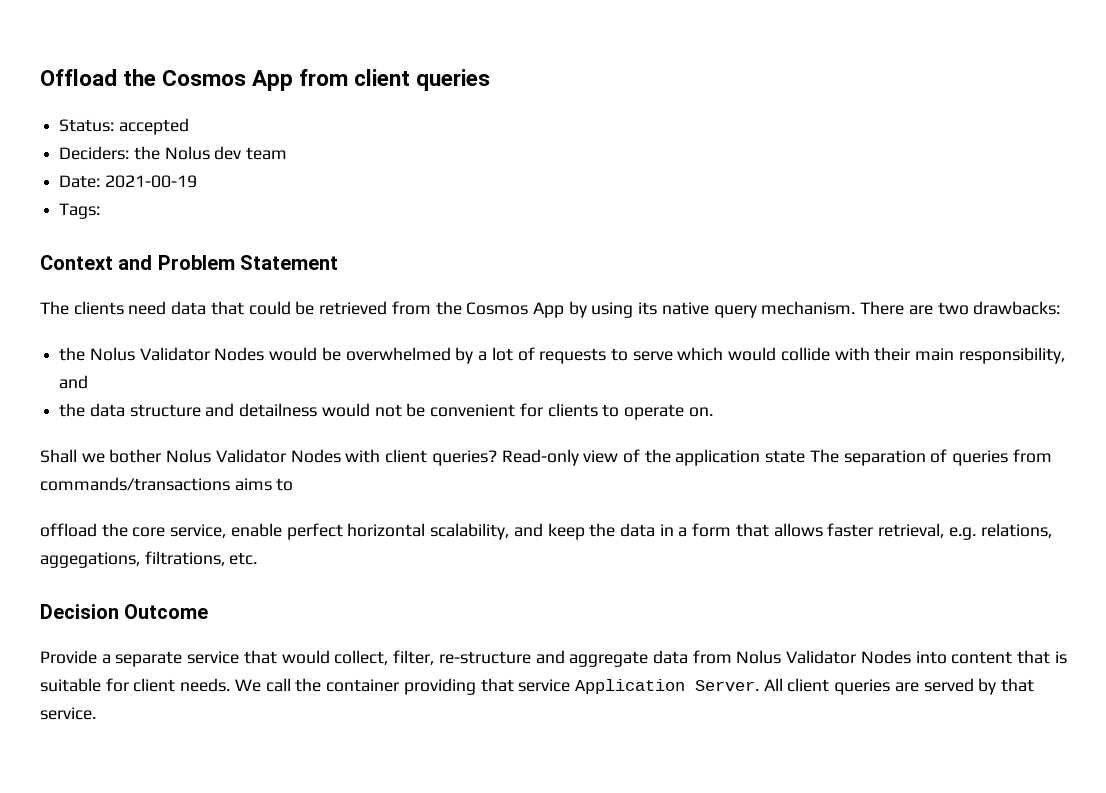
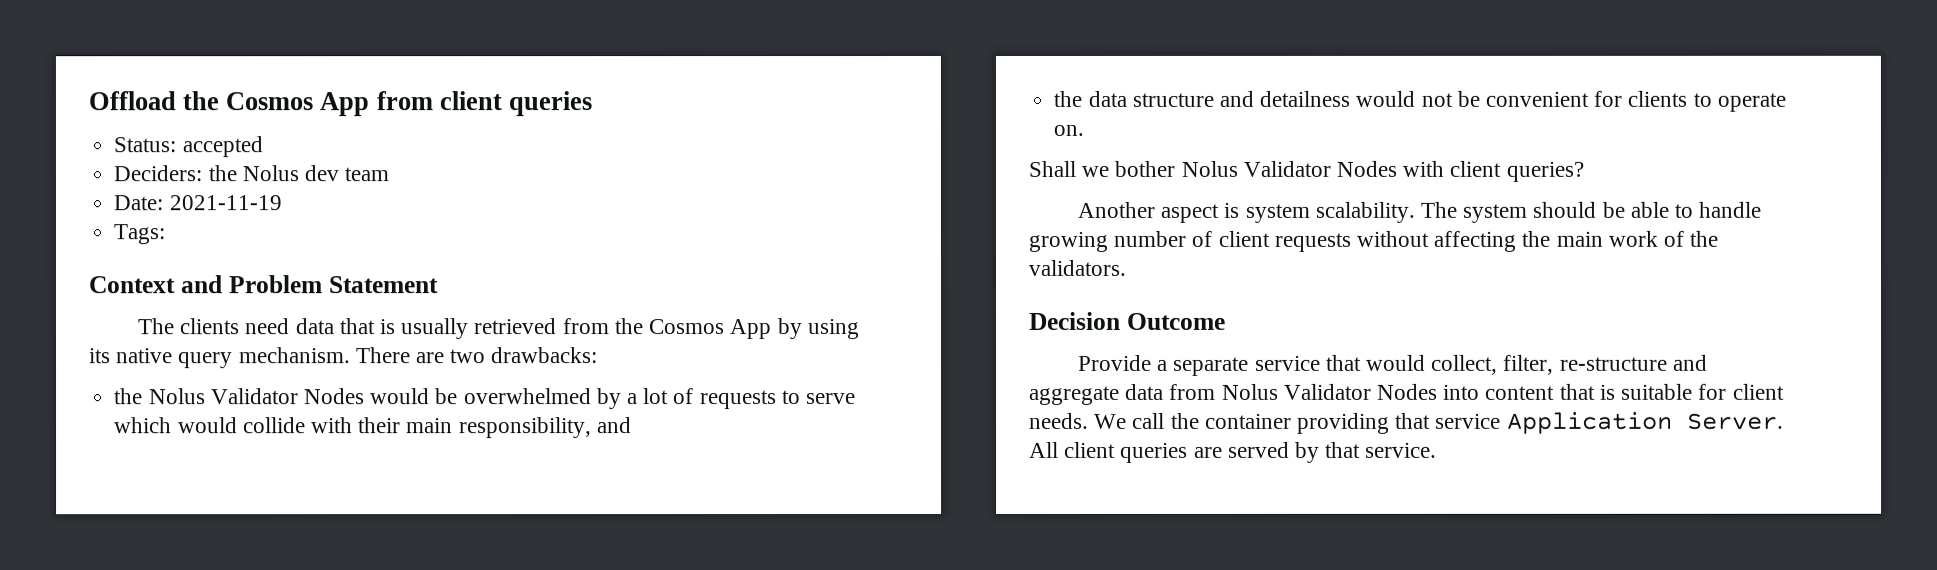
[104,175,197,188] 2021-00-19 -> [168,195,282,211] 2021-11-19
[248,301,315,315] could be -> [380,318,470,340] is usually
[501,449,1052,466] [40,477,294,491] [40,523,1052,540] [40,551,258,568] Read-only view of the application state The separation of queries from commands/transactions aims to // offload the core service, enable perfect horizontal scalability, and keep the data in a form that allows faster retrieval, e.g. relations, aggegations, filtrations, etc. -> [1076,201,1762,223] [1028,230,1719,252] [1028,259,1126,276] // Another aspect is system scalability. The system should be able to handle growing number of client requests without affecting the main work of the validators.

